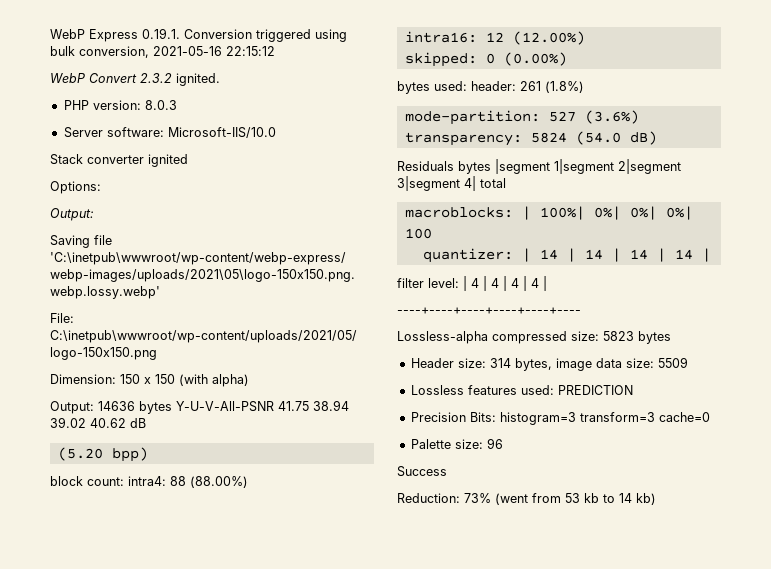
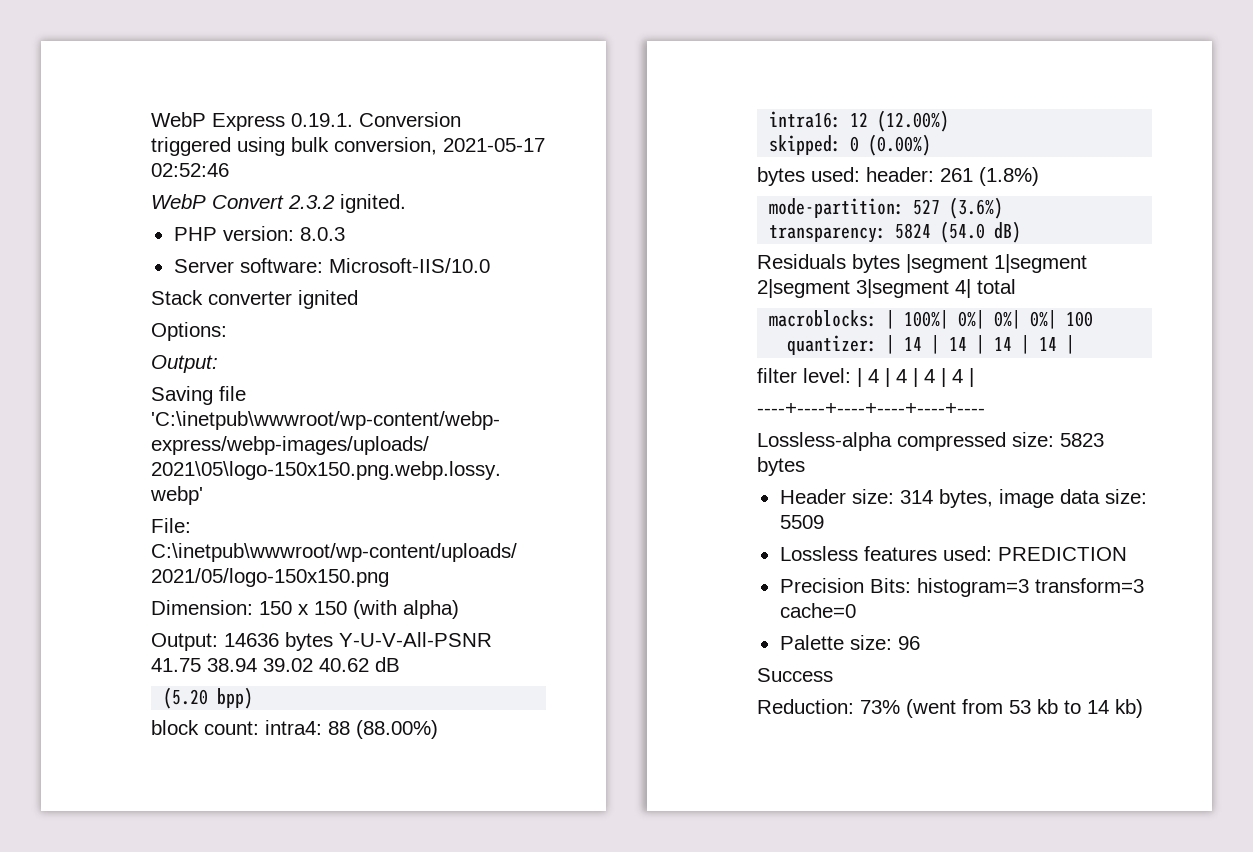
[153,46,275,56] 2021-05-16 22:15:12 -> [443,138,545,152] [151,163,229,177] 2021-05-17 02:52:46

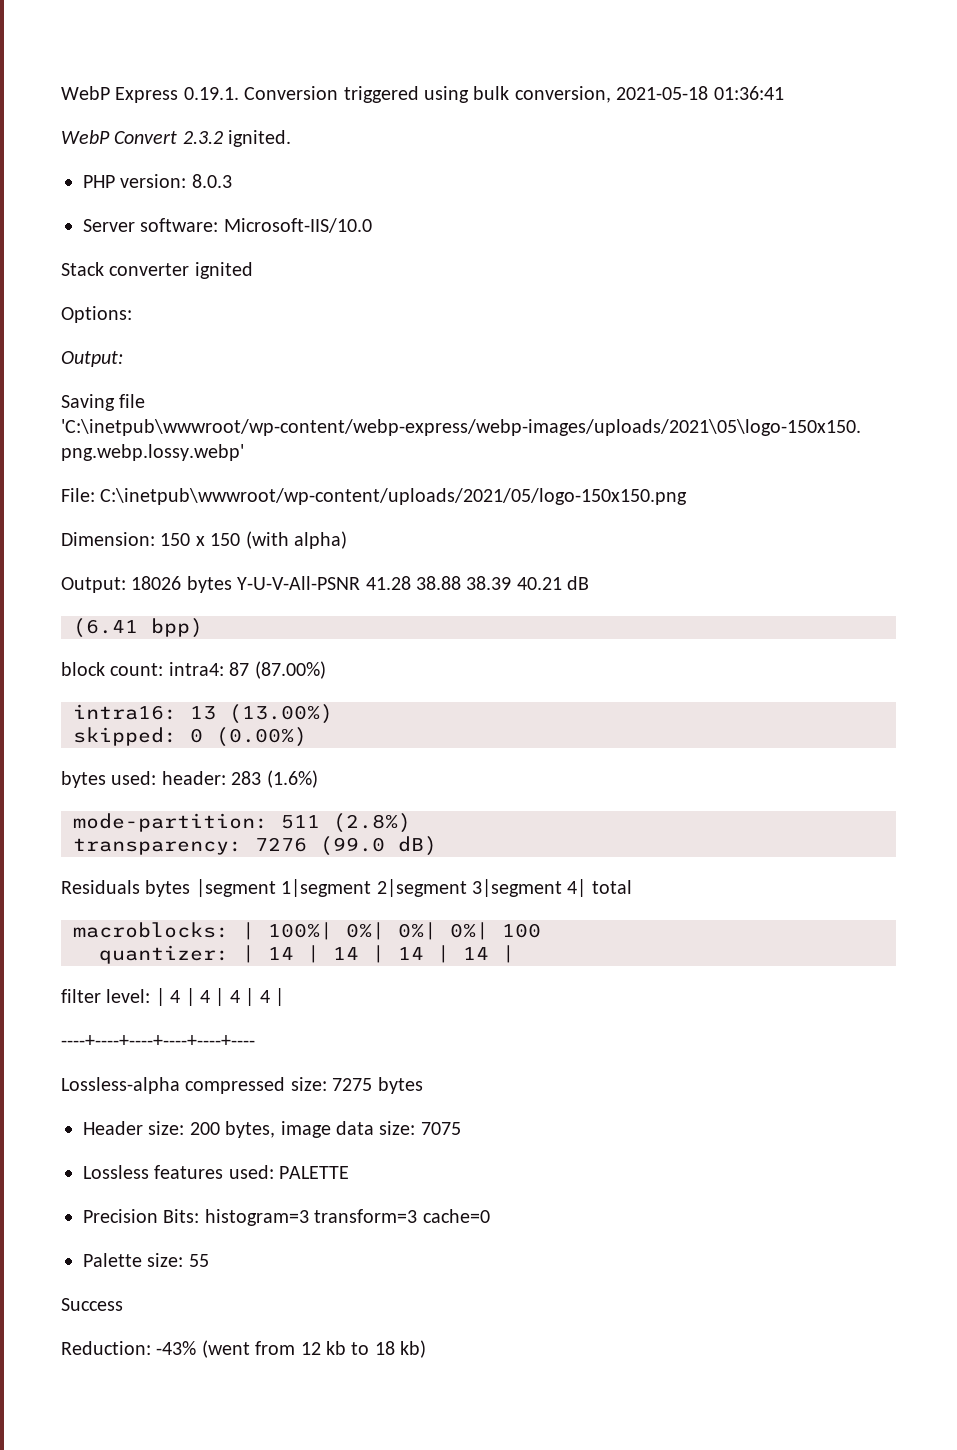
[443,138,545,152] [151,163,229,177] 2021-05-17 02:52:46 -> [616,86,784,100] 2021-05-18 01:36:41
[224,633,279,647] 14636 -> [131,576,182,590] 18026
[151,658,369,672] 41.75 38.94 39.02 40.62 -> [365,576,562,590] 41.28 38.88 38.39 40.21
[163,687,209,709] (5.20 -> [73,618,138,638] (6.41
[328,720,438,739] 88 (88.00%) -> [229,661,326,679] 87 (87.00%)
[850,110,950,132] 12 (12.00%) -> [190,704,333,724] 13 (13.00%)
[940,167,1039,186] 261 (1.8%) -> [231,770,318,788] 283 (1.6%)
[913,197,1004,219] 527 (3.6%) -> [281,813,411,833] 511 (2.8%)
[895,221,986,243] 5824 (54.0 -> [255,836,385,856] 7276 (99.0
[1060,433,1104,447] 5823 -> [332,1078,373,1091] 7275
[899,490,933,504] 314 -> [189,1122,220,1135] 200
[779,515,824,529] 5509 -> [420,1122,461,1135] 7075
[997,547,1127,561] PREDICTION -> [279,1166,350,1179] PALETTE
[897,636,920,650] 96 -> [188,1254,209,1267] 55
[860,700,900,714] 73% -> [156,1341,197,1355] -43%
[1009,700,1031,714] 53 -> [300,1342,321,1355] 12
[1087,700,1109,714] 14 -> [374,1341,395,1355] 18

